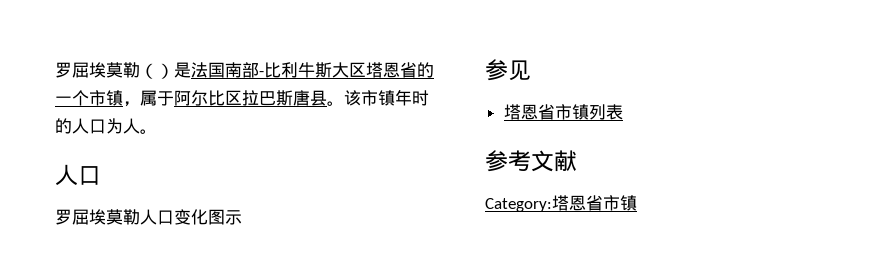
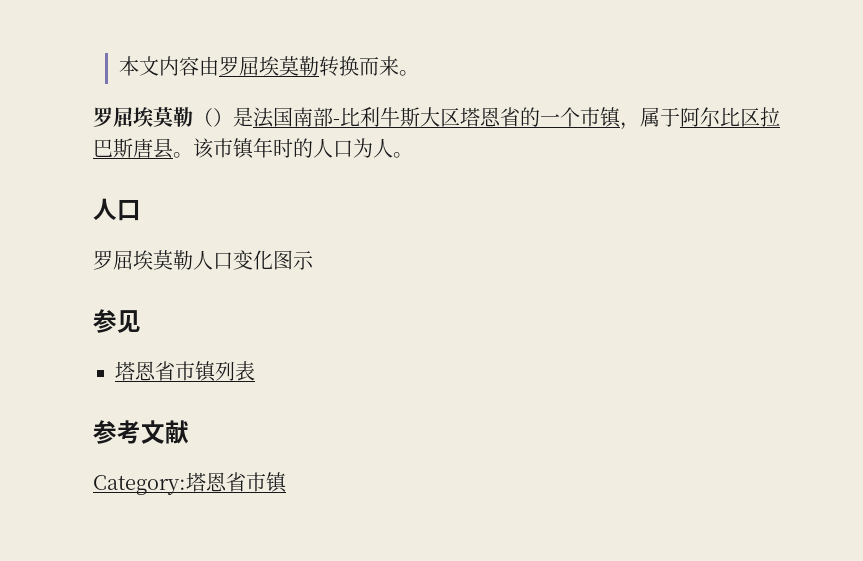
(55, 70) none -> [119,56,420,77] 本文内容由罗屈埃莫勒转换而来。 //

